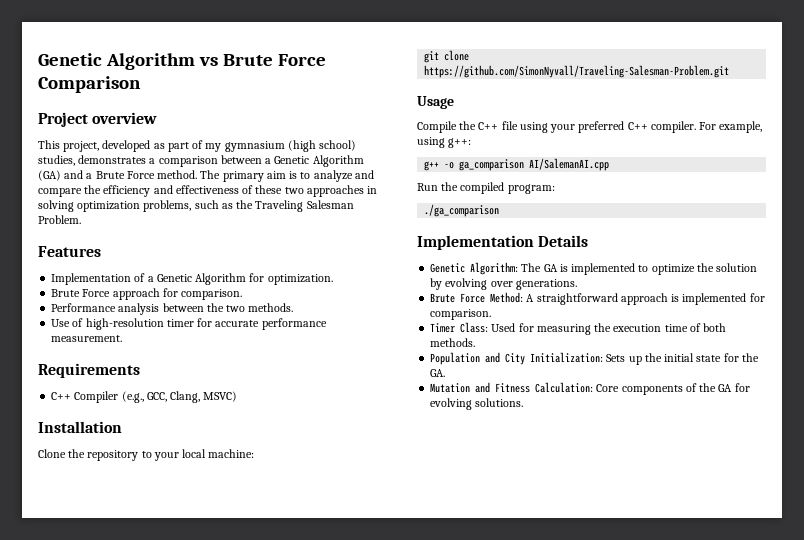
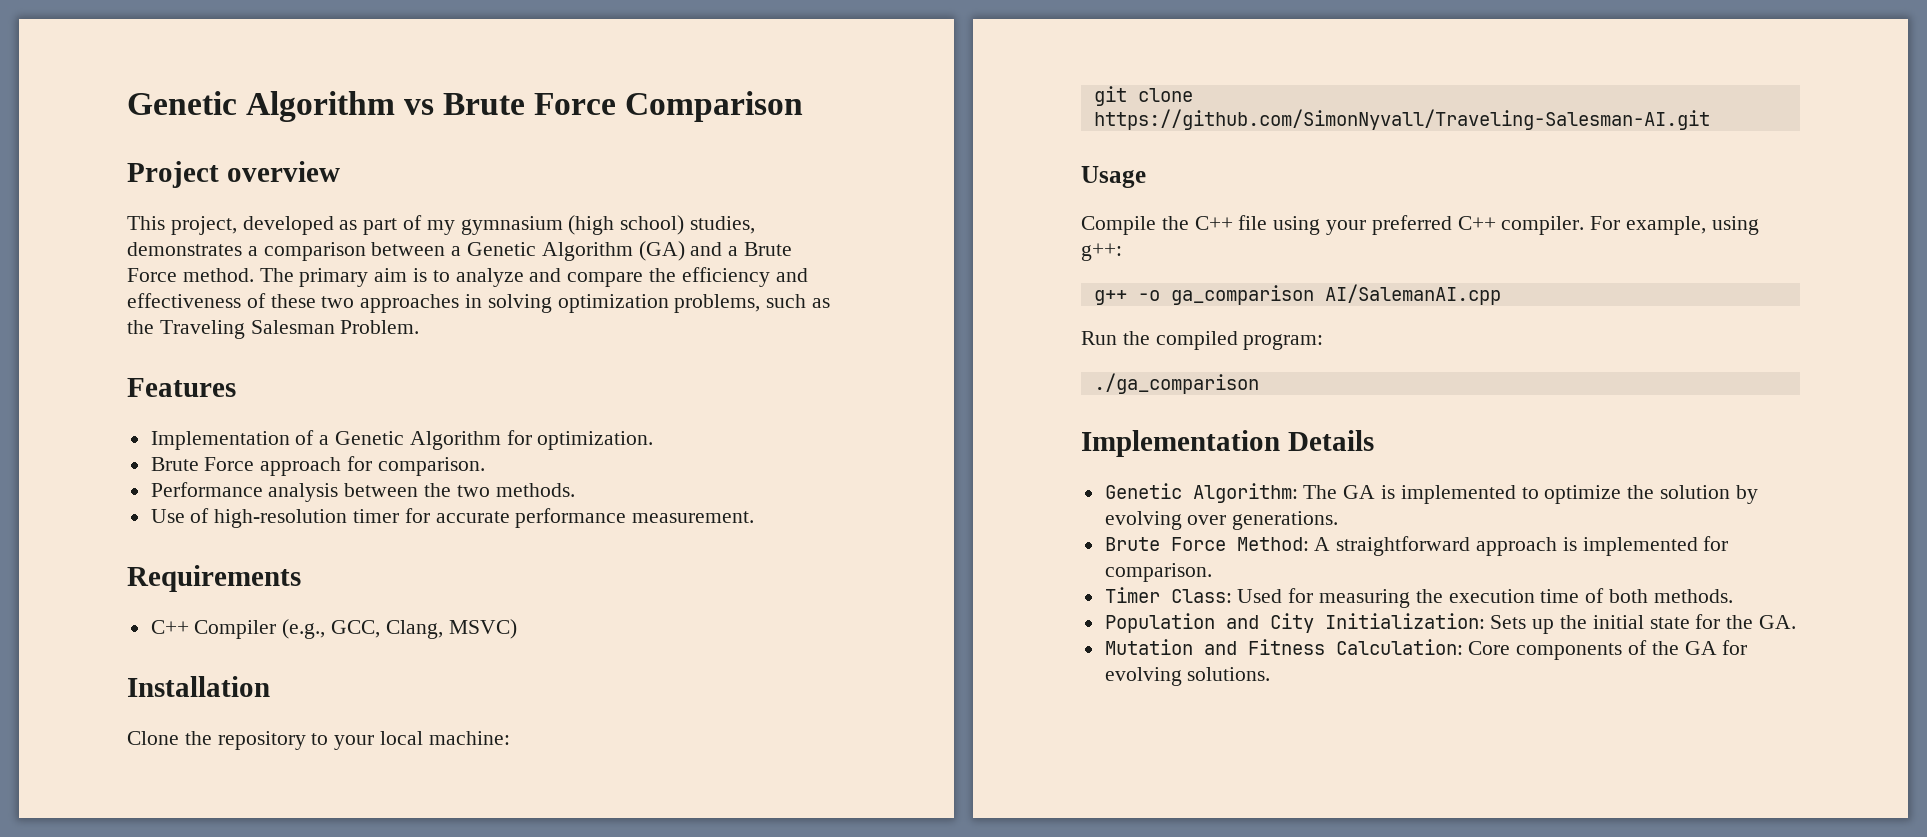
[424,65,730,78] https://github.com/SimonNyvall/Traveling-Salesman-Problem.git -> [1093,109,1710,130] https://github.com/SimonNyvall/Traveling-Salesman-AI.git

